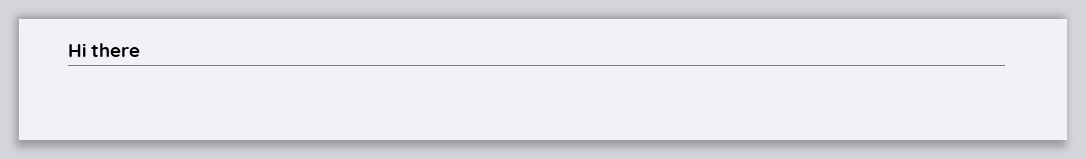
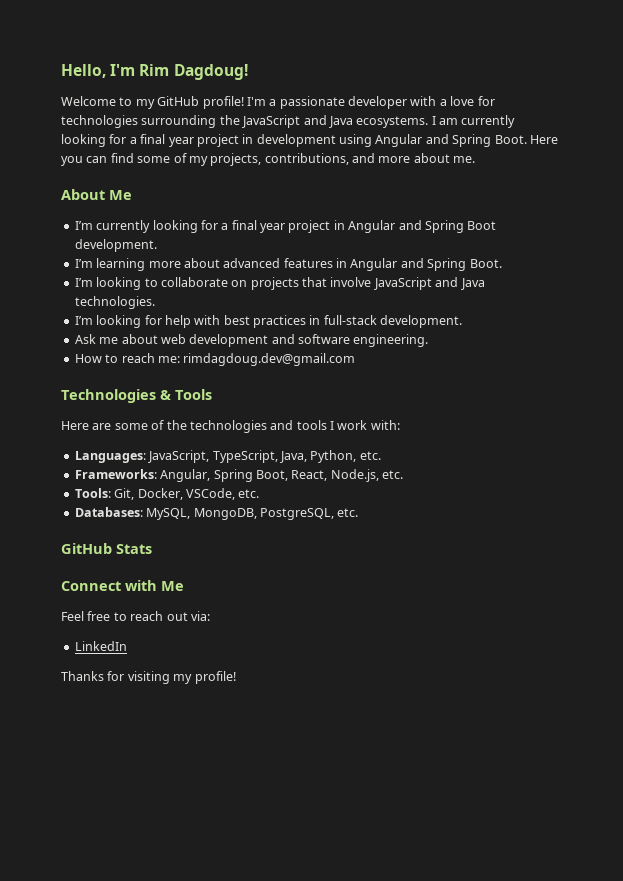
[68,43,141,57] Hi there -> [61,64,248,80] [61,96,495,109] [61,115,516,128] [61,134,558,147] [61,153,476,166] [61,189,132,200] [74,220,497,233] [74,239,157,252] [74,258,502,271] [74,277,485,290] [74,296,155,309] [74,315,463,328] [74,334,429,347] [74,353,356,366] [61,389,212,403] [61,420,400,433] [74,450,381,463] [74,469,403,482] [74,488,260,500] [74,507,359,520] [61,543,152,554] [61,580,184,591] [61,611,210,621] [74,641,127,651] [61,671,236,684] Hello, I'm Rim Dagdoug! // Welcome to my GitHub profile! I'm a passionate developer with a love for technologies surrounding the JavaScript and Java ecosystems. I am currently looking for a final year project in development using Angular and Spring Boot. Here you can find some of my projects, contributions, and more about me. // About Me // I’m currently looking for a final year project in Angular and Spring Boot development. // I’m learning more about advanced features in Angular and Spring Boot. // I’m looking to collaborate on projects that involve JavaScript and Java technologies. // I’m looking for help with best practices in full-stack development. // Ask me about web development and software engineering. // How to reach me: rimdagdoug.dev@gmail.com // Technologies & Tools // Here are some of the technologies and tools I work with: // Languages: JavaScript, TypeScript, Java, Python, etc. // Frameworks: Angular, Spring Boot, React, Node.js, etc. // Tools: Git, Docker, VSCode, etc. // Databases: MySQL, MongoDB, PostgreSQL, etc. // GitHub Stats // Connect with Me // Feel free to reach out via: // LinkedIn // Thanks for visiting my profile!

